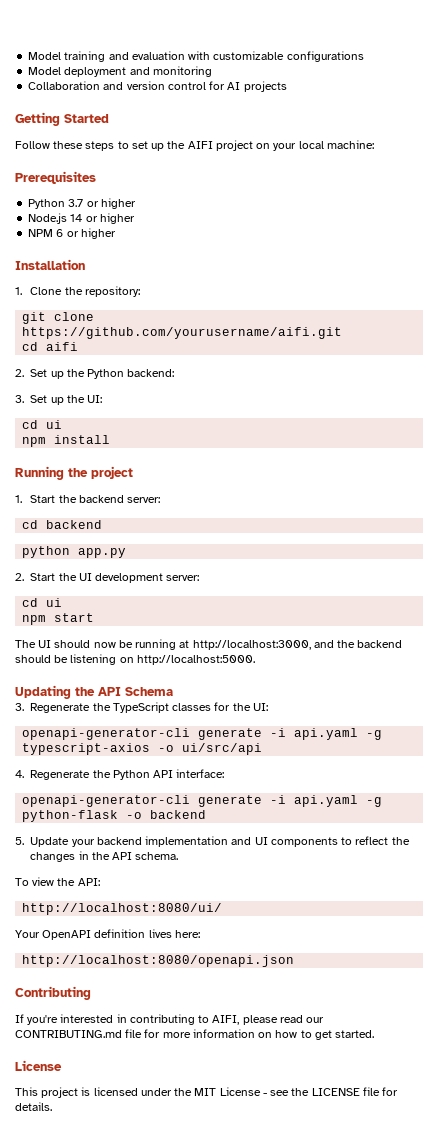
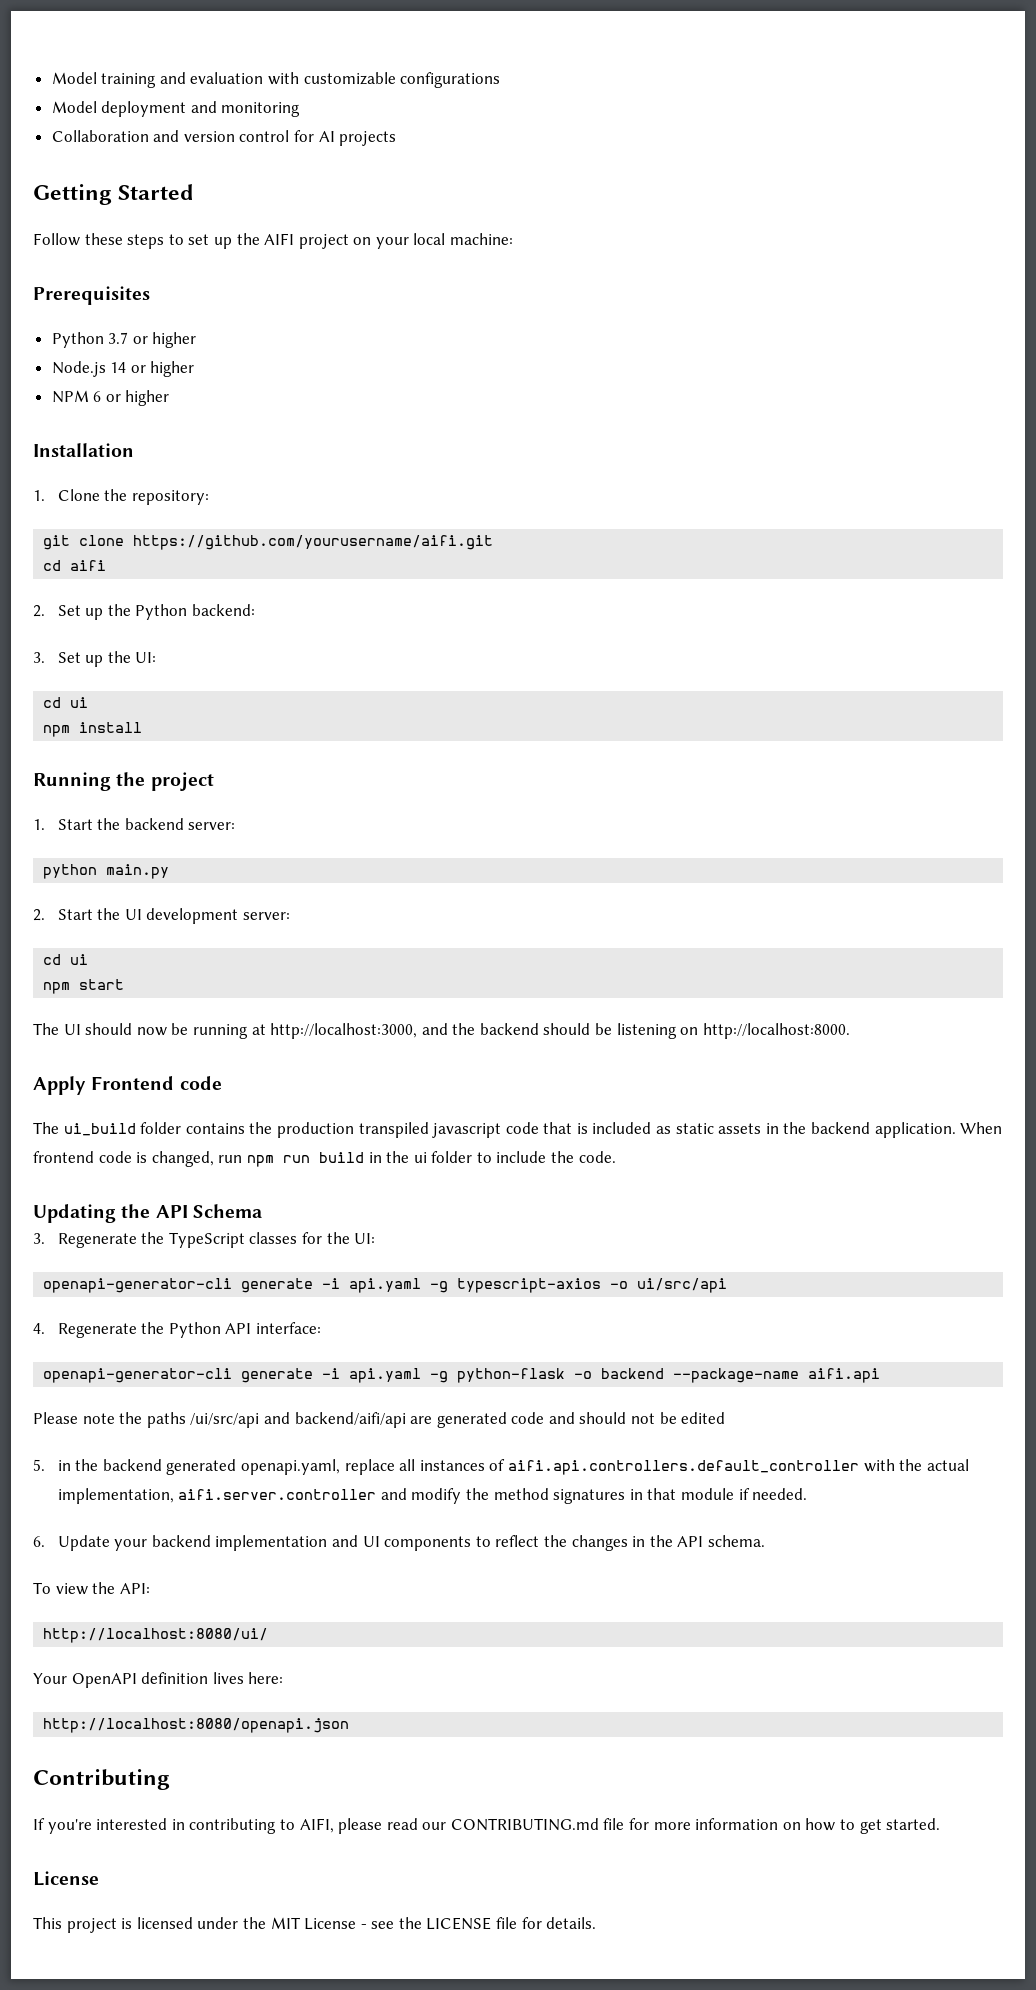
[22,520,103,529] // cd backend -> (236, 826) none
[78,548,127,558] app.py -> [106,864,170,879] main.py
[136,655,255,665] http://localhost:5000. -> [702,1023,850,1039] [33,1076,222,1095] [33,1122,1003,1138] [33,1151,616,1167] http://localhost:8000. // Apply Frontend code // The ui_build folder contains the production transpiled javascript code that is included as static assets in the backend application. When frontend code is changed, run npm run build in the ui folder to include the code.
[15,837,24,845] // 5. -> [673,1368,881,1383] [33,1412,726,1428] [33,1459,969,1475] [57,1488,808,1504] [33,1536,45,1547] --package-name aifi.api // Please note the paths /ui/src/api and backend/aifi/api are generated code and should not be edited // 5. in the backend generated openapi.yaml, replace all instances of aifi.api.controllers.default_controller with the actual implementation, aifi.server.controller and modify the method signatures in that module if needed. // 6.

